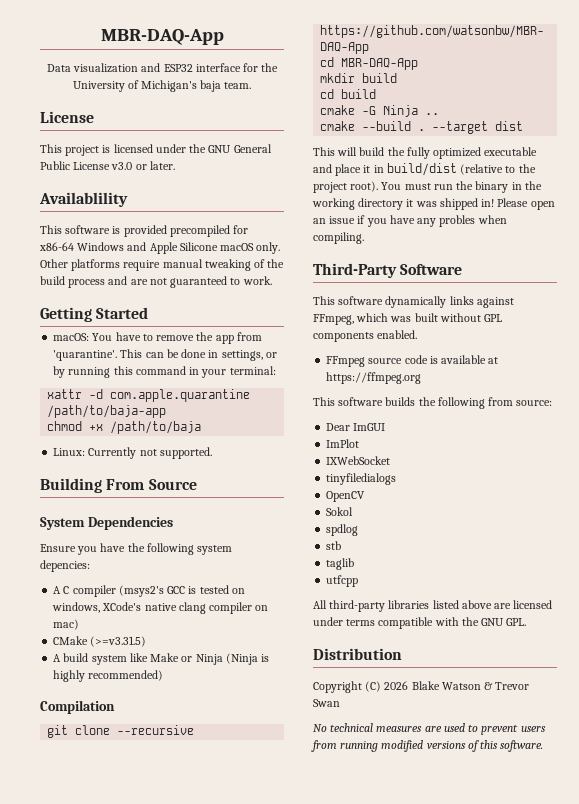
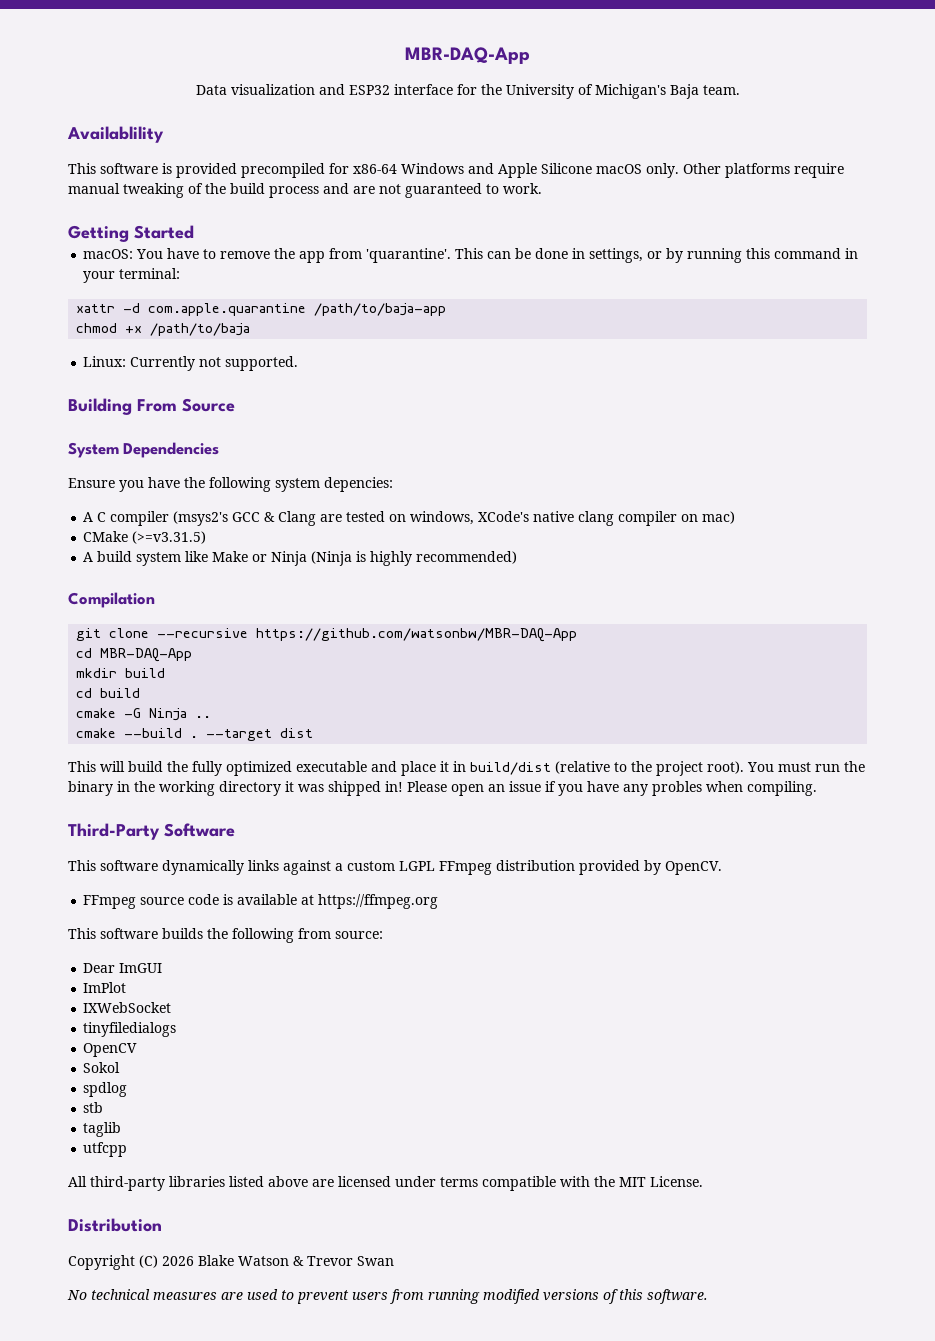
[200,80,222,92] baja -> [669,84,699,99] Baja
[40,111,94,123] [40,144,272,156] [40,161,175,170] // License // This project is licensed under the GNU General Public License v3.0 or later. -> (740, 90) none
[188,586,197,594] is -> [264,511,343,526] & Clang are
[313,313,503,325] [313,330,418,342] FFmpeg, which was built without GPL components enabled. -> [335,860,722,875] a custom LGPL FFmpeg distribution provided by OpenCV.
[481,618,527,626] GNU GPL. -> [619,1176,703,1187] MIT License.

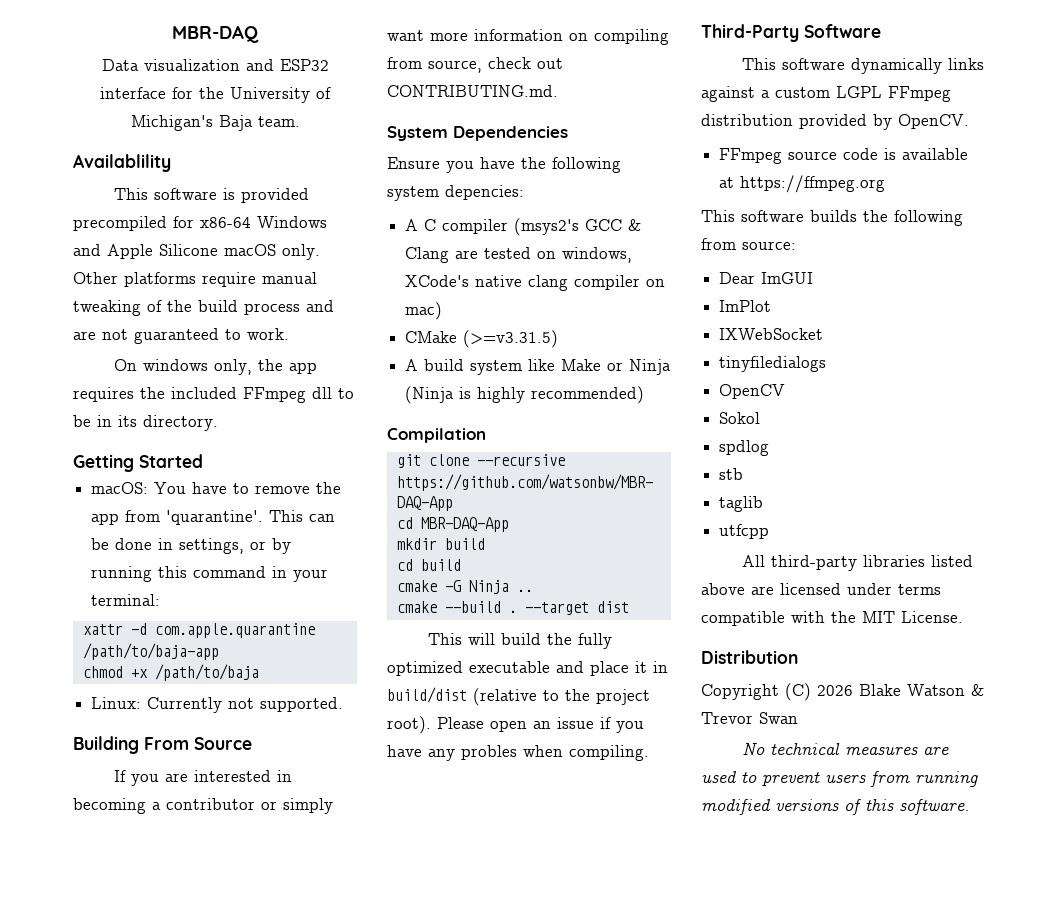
[405,47,530,64] MBR-DAQ-App -> [172,25,259,43] MBR-DAQ
(542, 188) none -> [113,359,317,375] [73,387,354,403] [73,415,218,431] // On windows only, the app requires the included FFmpeg dll to be in its directory.
(235, 405) none -> [113,770,292,786] [73,798,333,814] [387,29,669,45] [387,57,563,73] [387,85,558,97] // If you are interested in becoming a contributor or simply want more information on compiling from source, check out CONTRIBUTING.md.
[747,761,865,772] [68,781,403,796] You must run the binary in the working directory it was shipped in! -> (431, 725) none

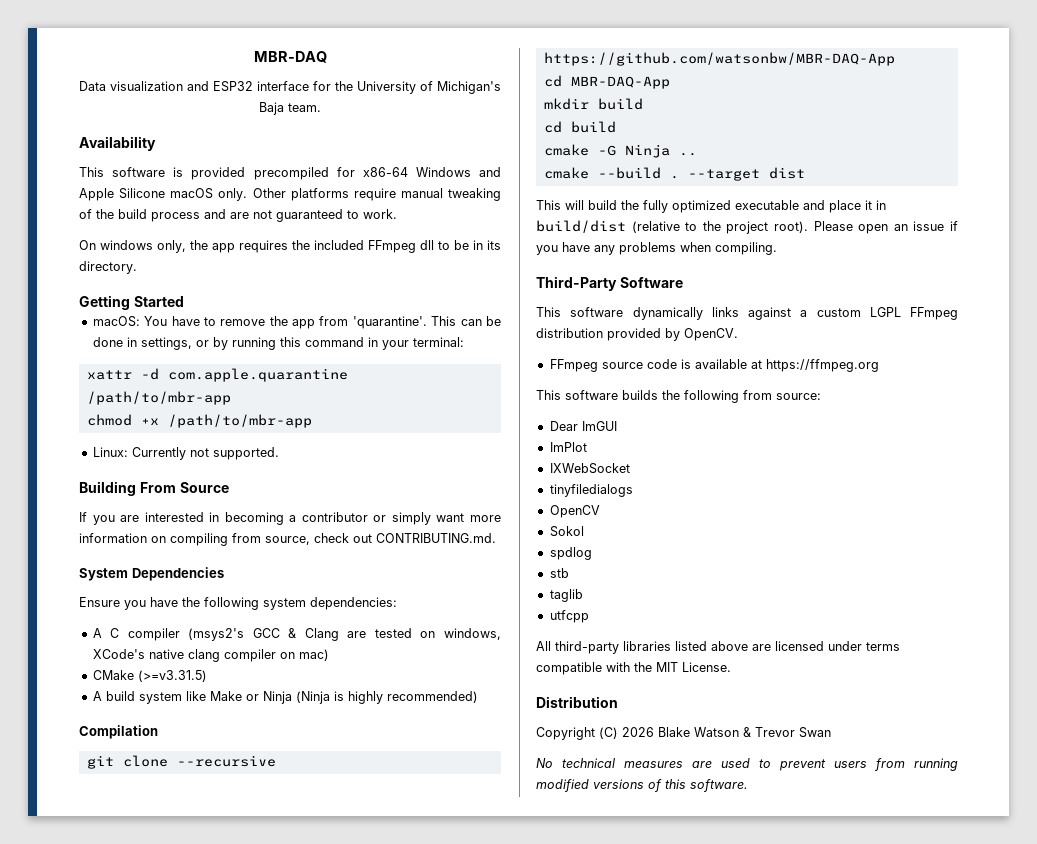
[73,154,171,172] Availablility -> [79,136,156,151] Availability
[82,643,219,660] /path/to/baja-app -> [86,391,231,405] /path/to/mbr-app
[154,664,259,681] /path/to/baja -> [167,414,312,428] /path/to/mbr-app
[445,185,524,200] depencies: -> [310,597,397,610] dependencies:
[461,745,517,760] probles -> [619,242,676,255] problems

